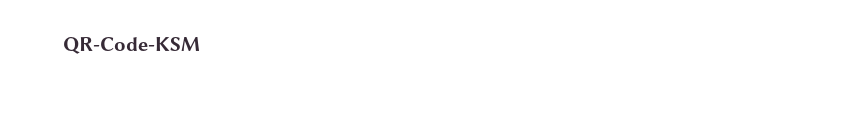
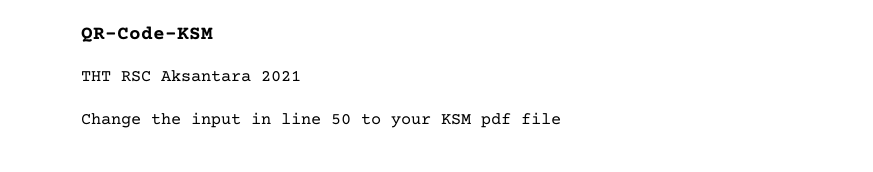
(200, 45) none -> [81,70,301,82] [81,112,561,128] // THT RSC Aksantara 2021 // Change the input in line 50 to your KSM pdf file

